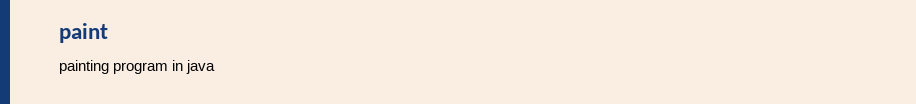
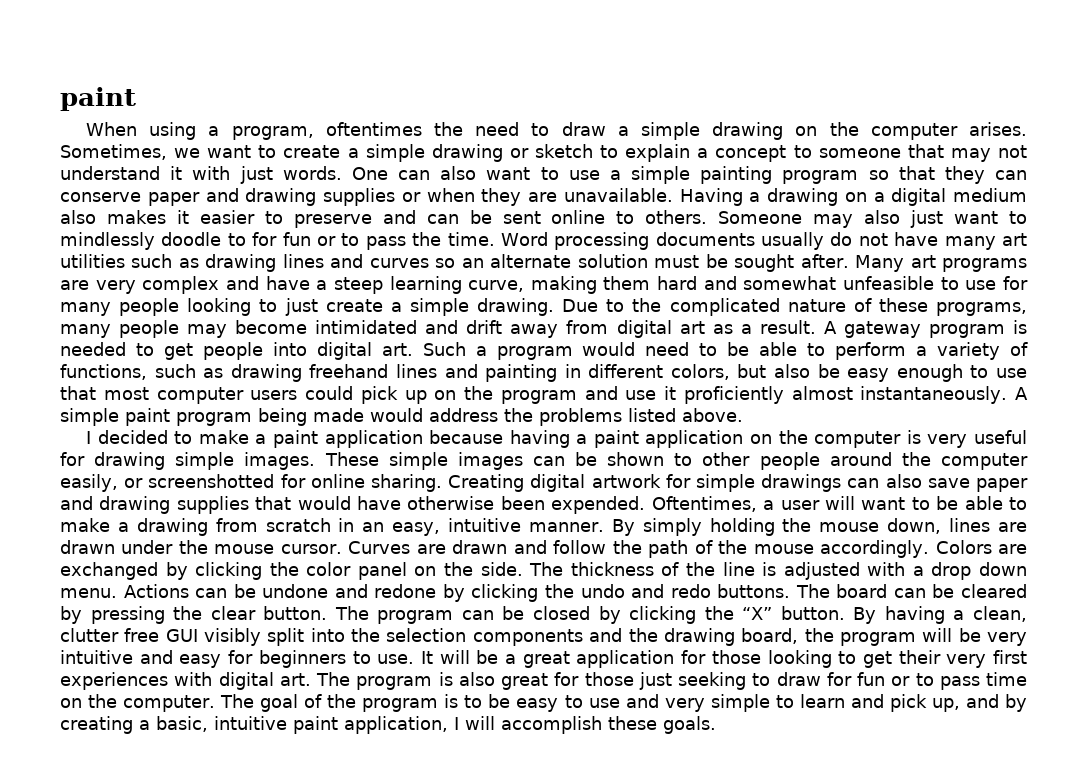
[59,60,216,74] painting program in java -> [86,122,1027,140] [60,144,1027,162] [60,166,1027,184] [60,188,1027,206] [60,210,1028,228] [60,232,1028,250] [60,254,1028,272] [60,276,1028,294] [60,298,1027,316] [60,320,1027,338] [60,342,1028,360] [60,364,1028,382] [60,386,1028,404] [60,408,743,426] [86,430,1027,448] [60,452,1028,470] [60,474,1029,492] [60,496,1027,514] [60,518,1027,536] [60,540,1027,558] [60,562,1027,580] [60,584,1027,602] [60,606,1027,624] [60,628,1028,646] [60,650,1028,668] [60,672,1027,690] [60,694,1027,712] [60,716,716,734] When using a program, oftentimes the need to draw a simple drawing on the computer arises. Sometimes, we want to create a simple drawing or sketch to explain a concept to someone that may not understand it with just words. One can also want to use a simple painting program so that they can conserve paper and drawing supplies or when they are unavailable. Having a drawing on a digital medium also makes it easier to preserve and can be sent online to others. Someone may also just want to mindlessly doodle to for fun or to pass the time. Word processing documents usually do not have many art utilities such as drawing lines and curves so an alternate solution must be sought after. Many art programs are very complex and have a steep learning curve, making them hard and somewhat unfeasible to use for many people looking to just create a simple drawing. Due to the complicated nature of these programs, many people may become intimidated and drift away from digital art as a result. A gateway program is needed to get people into digital art. Such a program would need to be able to perform a variety of functions, such as drawing freehand lines and painting in different colors, but also be easy enough to use that most computer users could pick up on the program and use it proficiently almost instantaneously. A simple paint program being made would address the problems listed above. // I decided to make a paint application because having a paint application on the computer is very useful for drawing simple images. These simple images can be shown to other people around the computer easily, or screenshotted for online sharing. Creating digital artwork for simple drawings can also save paper and drawing supplies that would have otherwise been expended. Oftentimes, a user will want to be able to make a drawing from scratch in an easy, intuitive manner. By simply holding the mouse down, lines are drawn under the mouse cursor. Curves are drawn and follow the path of the mouse accordingly. Colors are exchanged by clicking the color panel on the side. The thickness of the line is adjusted with a drop down menu. Actions can be undone and redone by clicking the undo and redo buttons. The board can be cleared by pressing the clear button. The program can be closed by clicking the “X” button. By having a clean, clutter free GUI visibly split into the selection components and the drawing board, the program will be very intuitive and easy for beginners to use. It will be a great application for those looking to get their very first experiences with digital art. The program is also great for those just seeking to draw for fun or to pass time on the computer. The goal of the program is to be easy to use and very simple to learn and pick up, and by creating a basic, intuitive paint application, I will accomplish these goals.

